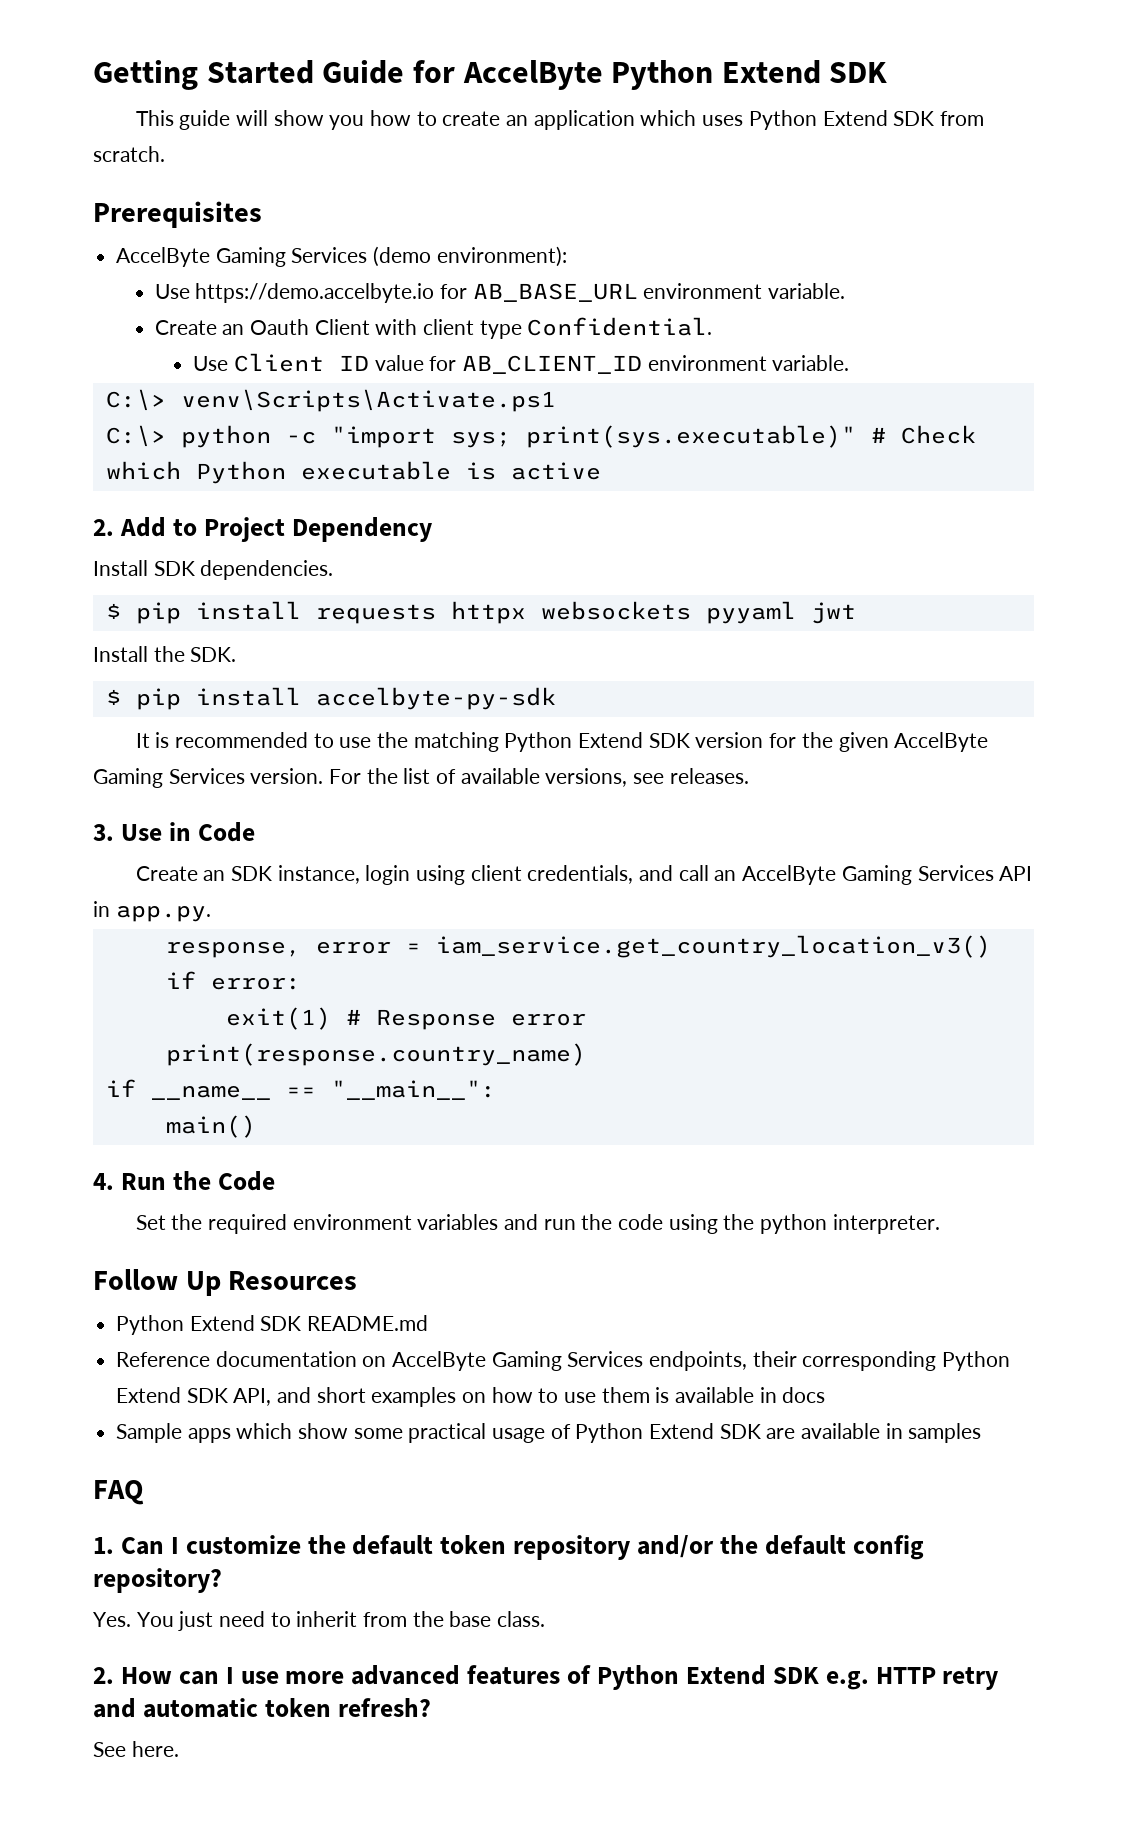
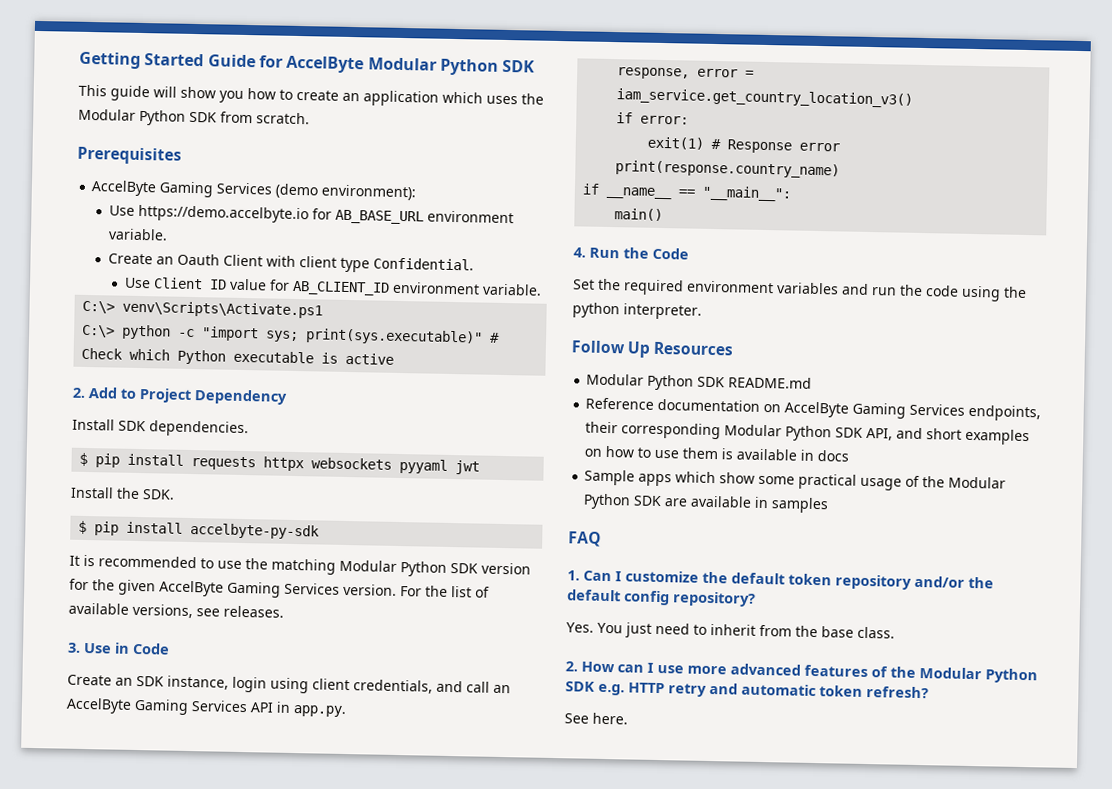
[611,60,821,90] Python Extend -> [367,57,499,76] Modular Python
[748,110,888,130] Python Extend -> [521,93,544,105] [78,108,186,126] the Modular Python
[504,732,644,752] Python Extend -> [339,559,447,577] Modular Python
[116,1315,255,1335] Python Extend -> [586,373,695,391] Modular Python
[942,1351,1011,1371] [116,1387,182,1403] Python Extend -> [724,424,833,442] Modular Python
[575,1423,715,1443] Python Extend -> [922,476,1007,489] [583,493,632,510] the Modular Python
[596,1665,766,1690] Python Extend -> [890,666,1038,684] the Modular Python

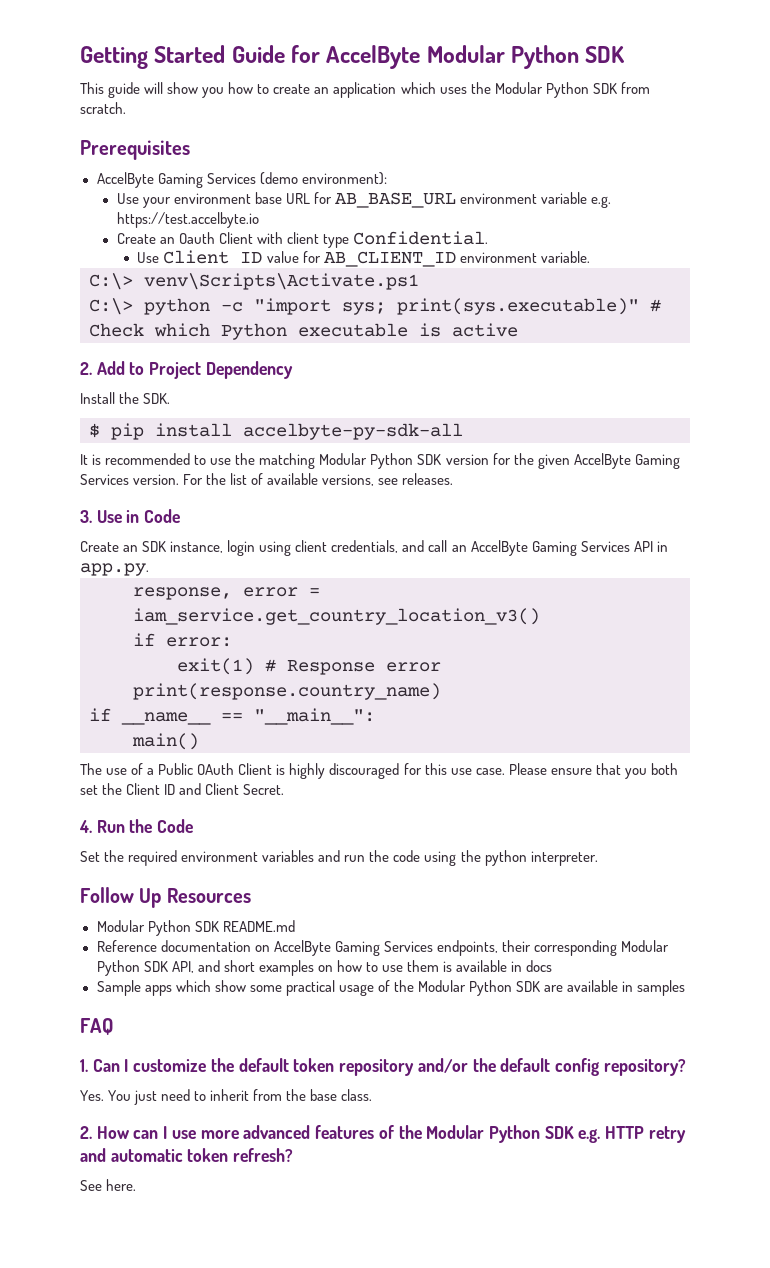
[137,204,514,225] [107,228,168,241] https://demo.accelbyte.io for AB_BASE_URL environment variable. -> [143,192,612,208] [116,212,259,228] your environment base URL for AB_BASE_URL environment variable e.g. https://test.accelbyte.io
[72,418,249,438] [79,452,481,475] // Install SDK dependencies. // $ pip install requests httpx websockets pyyaml jwt -> (293, 370) none
[190,523,321,540] accelbyte-py-sdk -> [243,423,463,440] accelbyte-py-sdk-all
(664, 215) none -> [80,763,678,779] [80,783,285,795] // The use of a Public OAuth Client is highly discouraged for this use case. Please ensure that you both set the Client ID and Client Secret.

